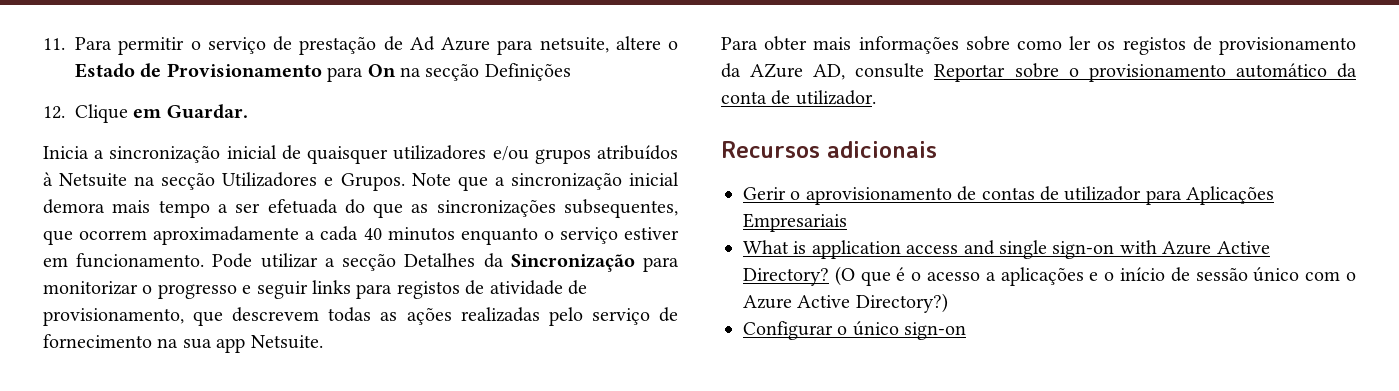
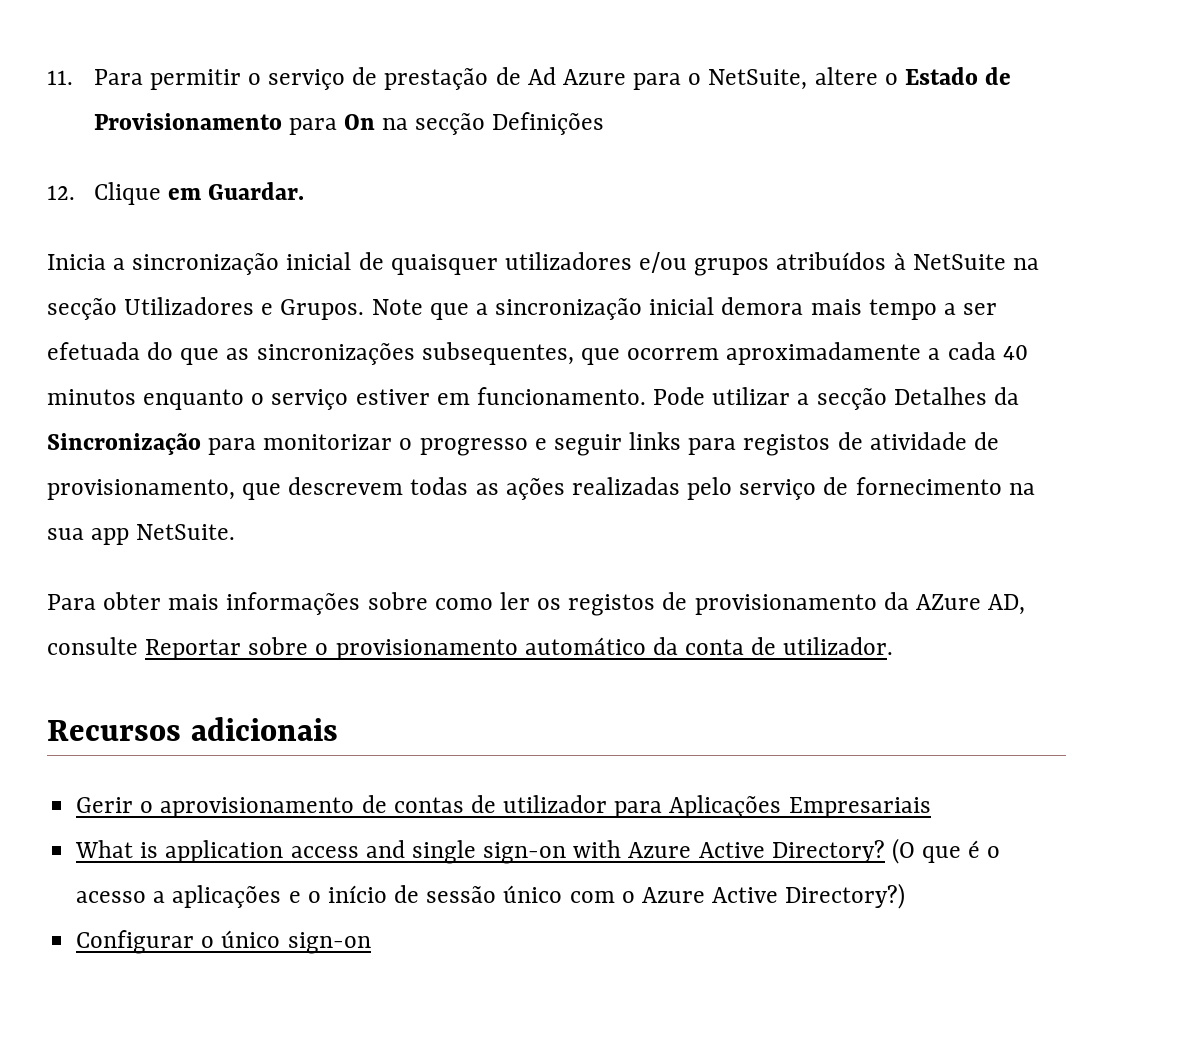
[539,37,609,53] netsuite, -> [688,69,808,90] o NetSuite,
[59,173,128,187] Netsuite -> [912,254,1006,270] NetSuite
[250,335,323,349] Netsuite. -> [136,524,236,540] NetSuite.

